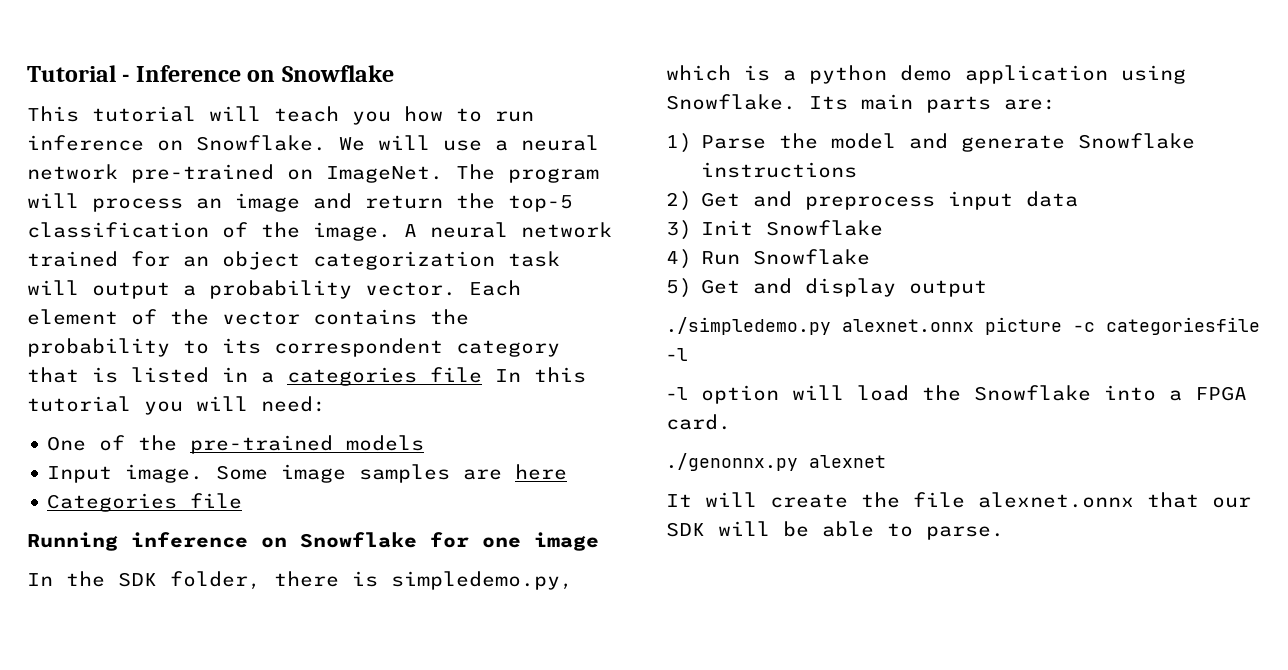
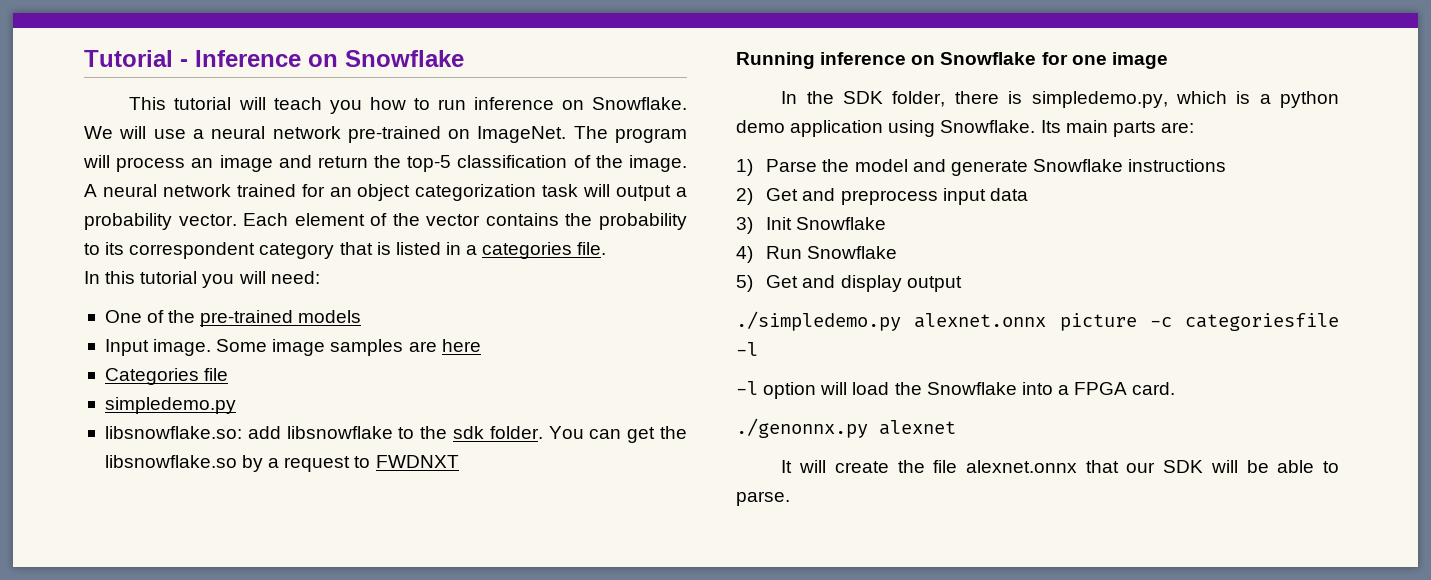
[430,367,482,383] file -> [577,242,607,255] file. //
(243, 501) none -> [104,397,236,414] [104,426,687,443] [104,455,459,472] // simpledemo.py // libsnowflake.so: add libsnowflake to the sdk folder. You can get the libsnowflake.so by a request to FWDNXT

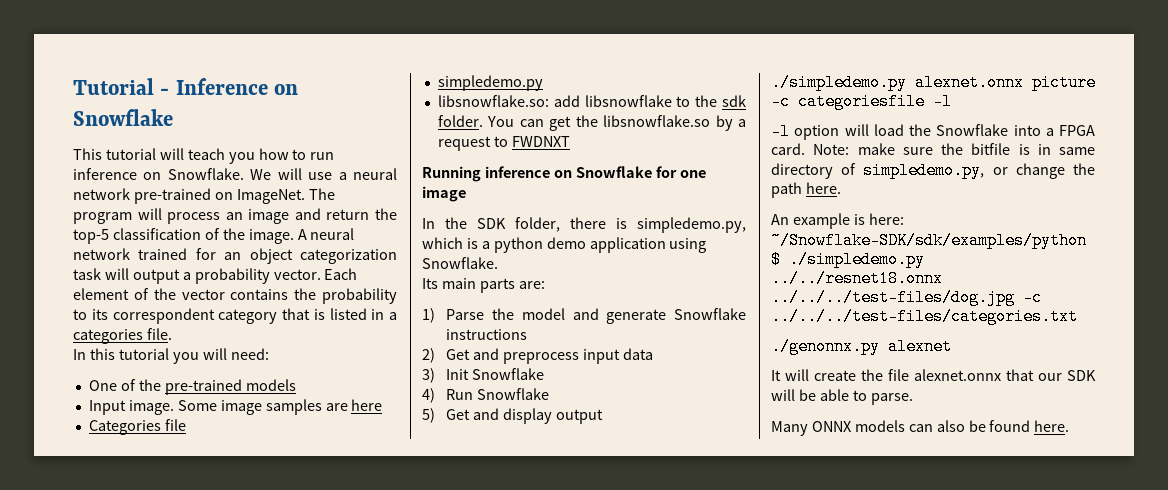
(1036, 126) none -> (498, 263) //
(1176, 388) none -> [813,143,1095,155] [771,162,1095,179] [771,182,841,198] [771,213,904,229] [771,232,1087,249] [771,251,925,268] [771,270,943,287] [771,289,1042,306] [771,308,1078,325] Note: make sure the bitfile is in same directory of simpledemo.py, or change the path here. // An example is here: ~/Snowflake-SDK/sdk/examples/python $ ./simpledemo.py ../../resnet18.onnx ../../../test-files/dog.jpg -c ../../../test-files/categories.txt
(790, 498) none -> [771,420,1070,436] // Many ONNX models can also be found here.

